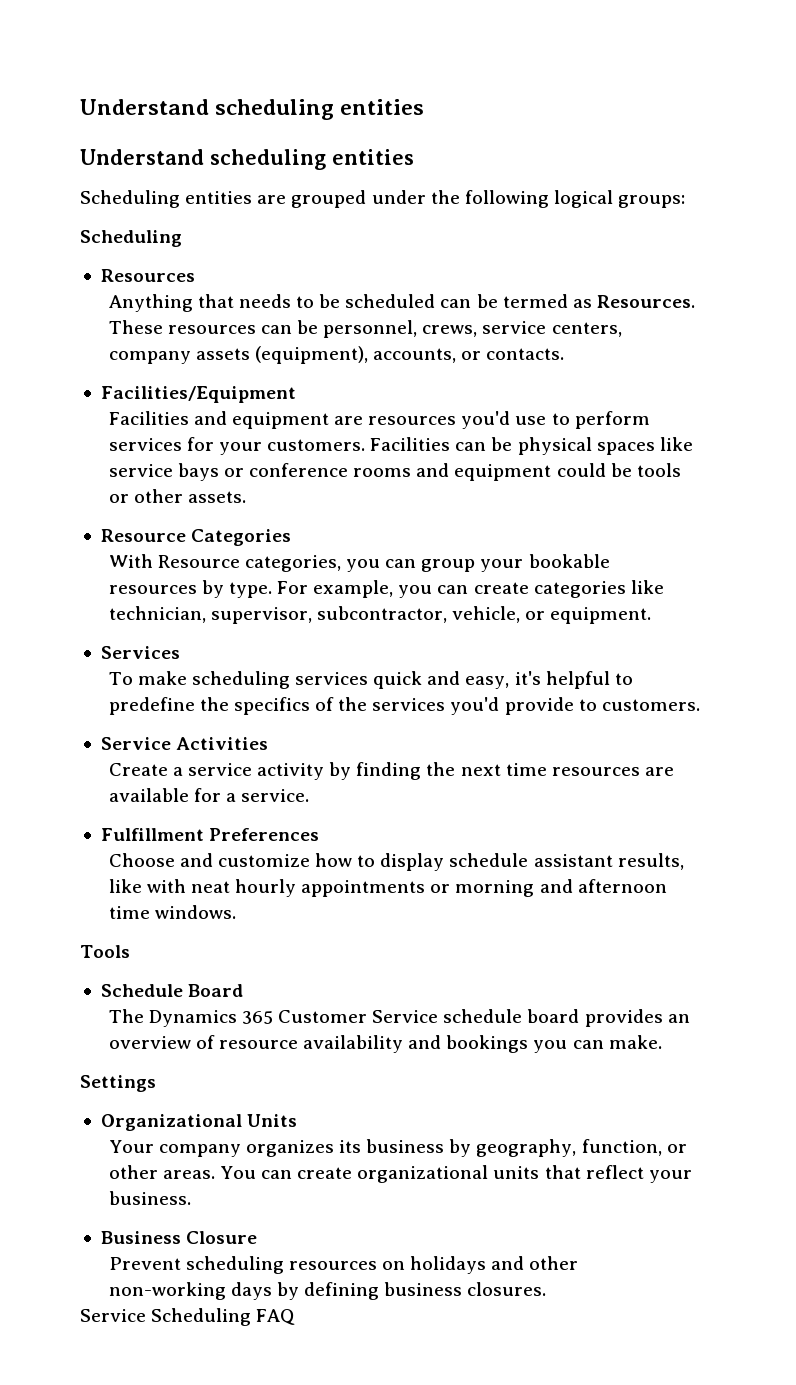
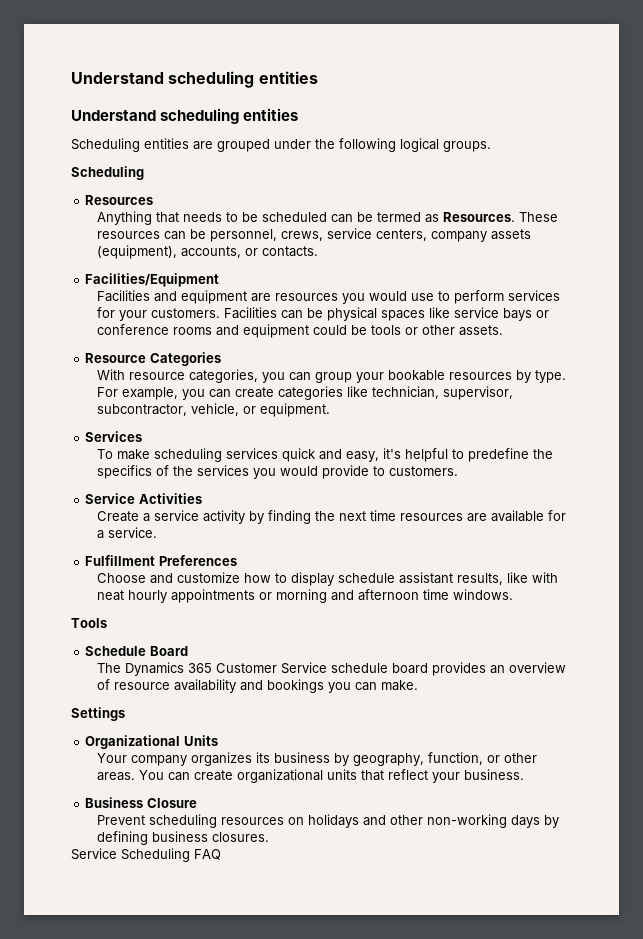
[618,195,686,208] groups: -> [443,141,491,152] groups.
[461,411,511,429] you'd -> [341,291,407,304] you would
[157,555,240,568] Resource -> [128,372,185,380] resource
[450,697,500,715] you'd -> [252,466,318,479] you would

